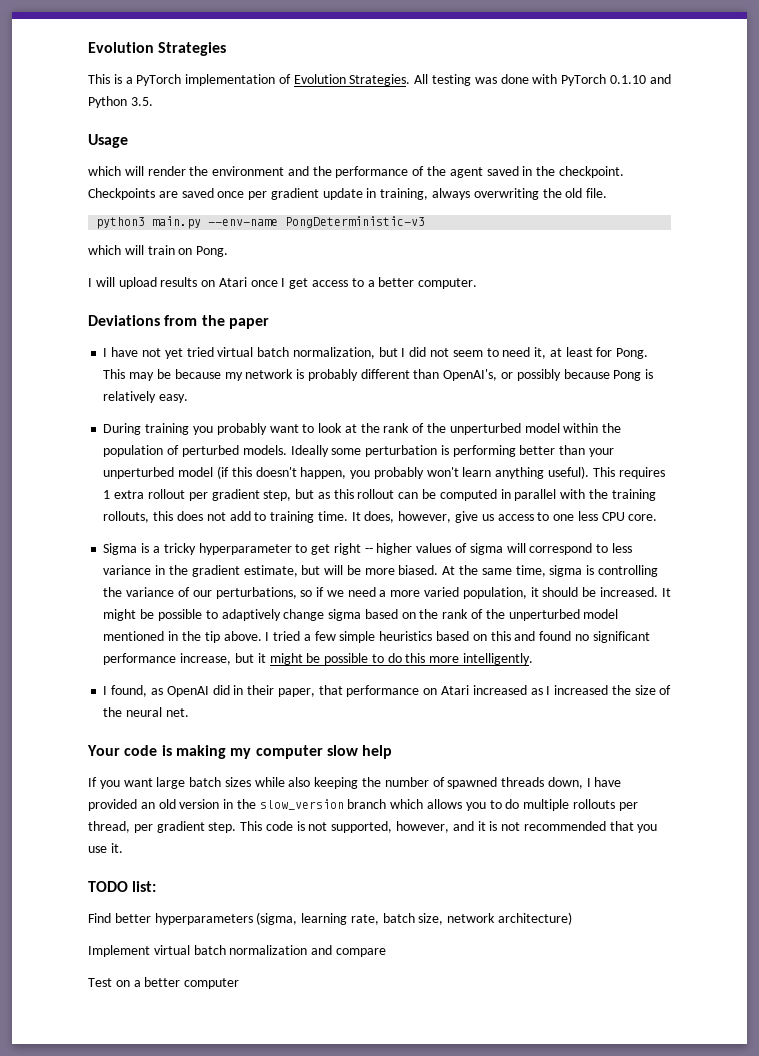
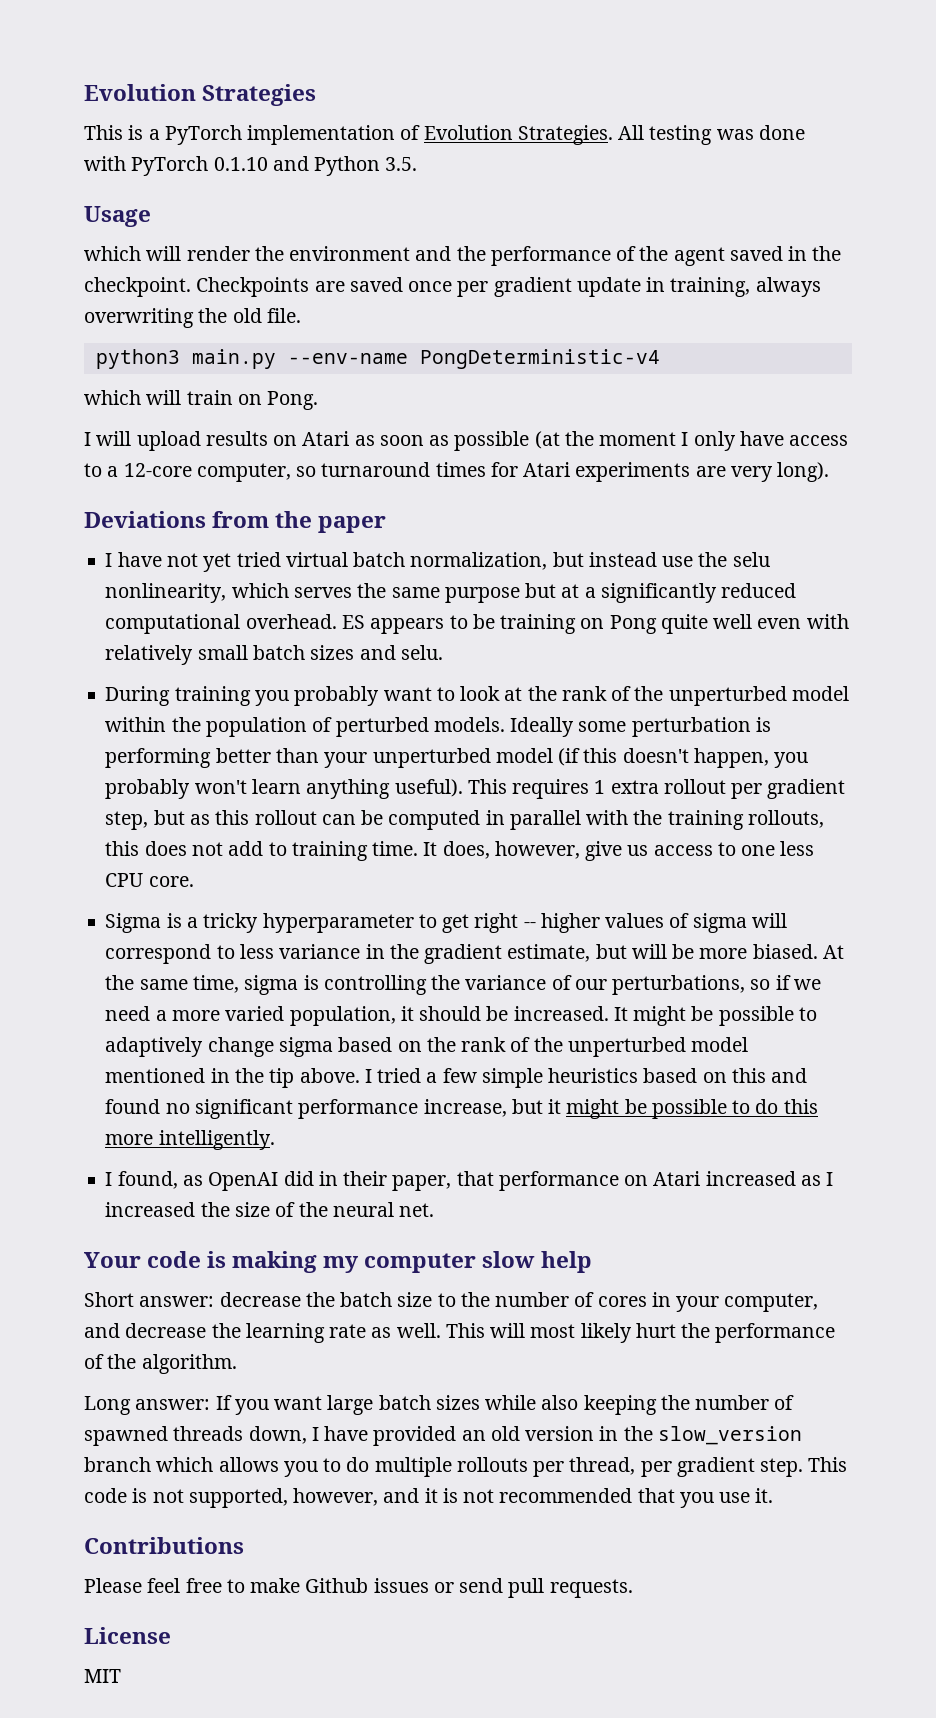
[285,216,426,228] PongDeterministic-v3 -> [419,349,660,369] PongDeterministic-v4
[250,277,478,289] once I get access to a better computer. -> [354,431,849,451] [84,462,830,482] as soon as possible (at the moment I only have access to a 12-core computer, so turnaround times for Atari experiments are very long).
[401,347,649,359] [103,369,654,381] [103,391,189,403] I did not seem to need it, at least for Pong. This may be because my network is probably different than OpenAI's, or possibly because Pong is relatively easy. -> [588,552,770,567] [105,583,797,603] [105,614,849,634] [105,645,443,665] instead use the selu nonlinearity, which serves the same purpose but at a significantly reduced computational overhead. ES appears to be training on Pong quite well even with relatively small batch sizes and selu.
(393, 752) none -> [84,1292,819,1312] [84,1323,836,1343] [84,1354,237,1374] [84,1396,211,1415] Short answer: decrease the batch size to the number of cores in your computer, and decrease the learning rate as well. This will most likely hurt the performance of the algorithm. // Long answer:
[88,881,157,892] [88,912,573,925] [88,945,386,957] [88,977,240,989] TODO list: // Find better hyperparameters (sigma, learning rate, batch size, network architecture) // Implement virtual batch normalization and compare // Test on a better computer -> [84,1537,244,1554] [84,1578,633,1598] [84,1627,171,1644] [84,1669,121,1683] Contributions // Please feel free to make Github issues or send pull requests. // License // MIT

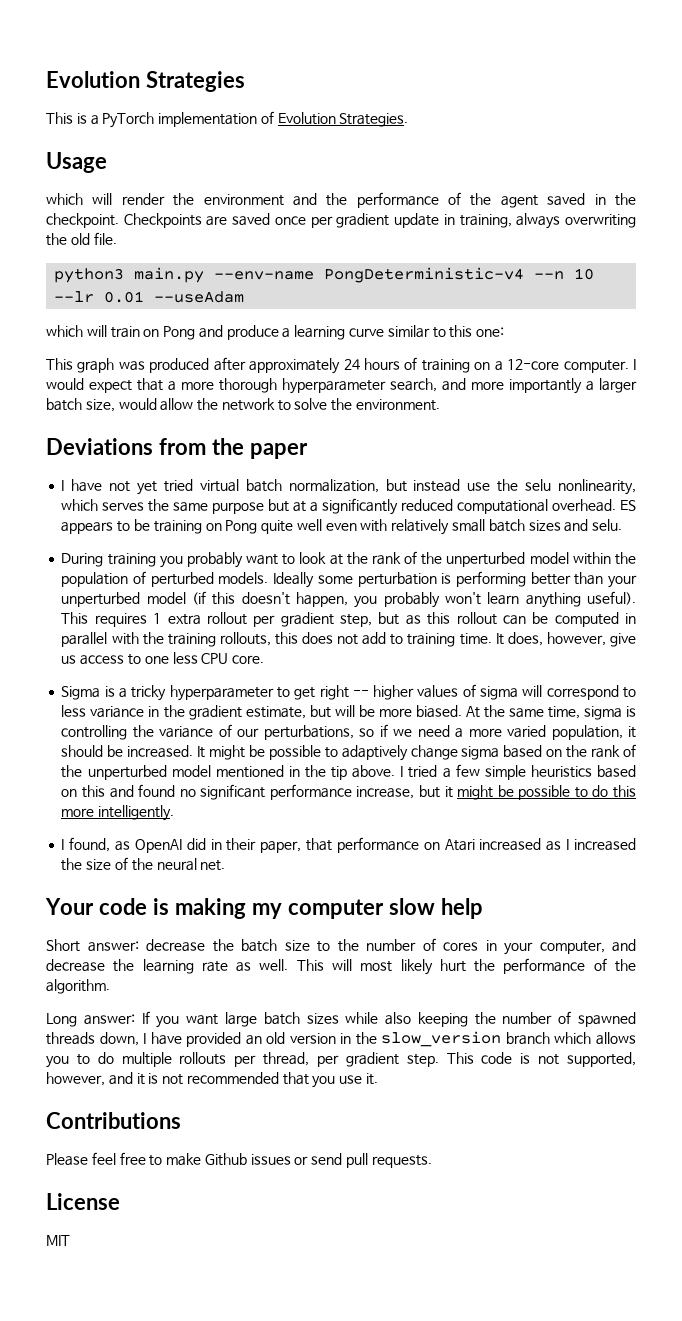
[618,125,805,145] [84,156,418,176] All testing was done with PyTorch 0.1.10 and Python 3.5. -> (409, 120) none
(660, 359) none -> [534,268,595,280] [54,291,245,303] --n 10 --lr 0.01 --useAdam
[267,391,319,410] [84,431,849,451] [84,462,830,482] Pong. // I will upload results on Atari as soon as possible (at the moment I only have access to a 12-core computer, so turnaround times for Atari experiments are very long). -> [163,325,505,340] [46,357,637,374] [46,378,637,394] [46,398,441,412] Pong and produce a learning curve similar to this one: // This graph was produced after approximately 24 hours of training on a 12-core computer. I would expect that a more thorough hyperparameter search, and more importantly a larger batch size, would allow the network to solve the environment.

